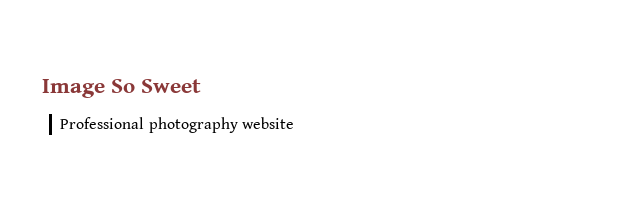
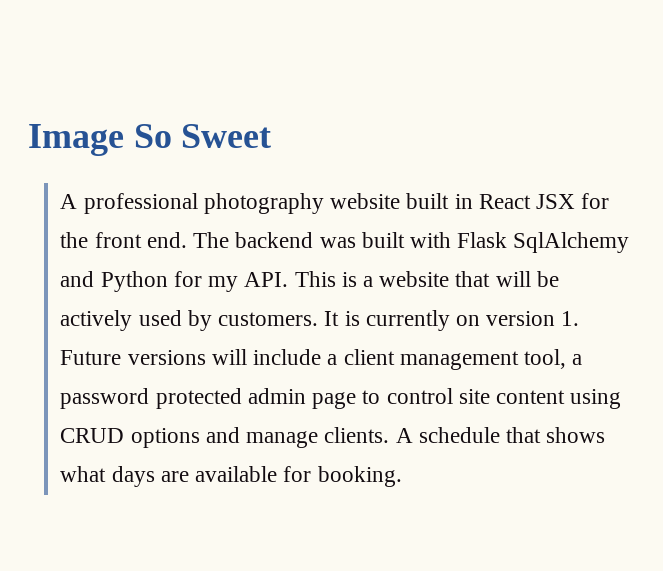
[60,117,295,133] Professional photography website -> [60,193,610,214] [60,232,630,253] [60,271,559,292] [60,310,580,331] [60,349,583,370] [60,388,622,409] [60,427,606,448] [60,466,402,487] A professional photography website built in React JSX for the front end. The backend was built with Flask SqlAlchemy and Python for my API. This is a website that will be actively used by customers. It is currently on version 1. Future versions will include a client management tool, a password protected admin page to control site content using CRUD options and manage clients. A schedule that shows what days are available for booking.

